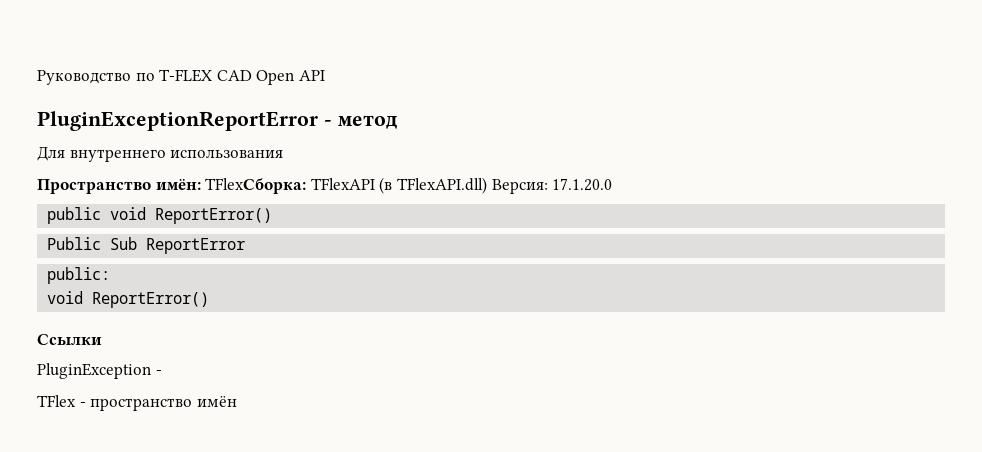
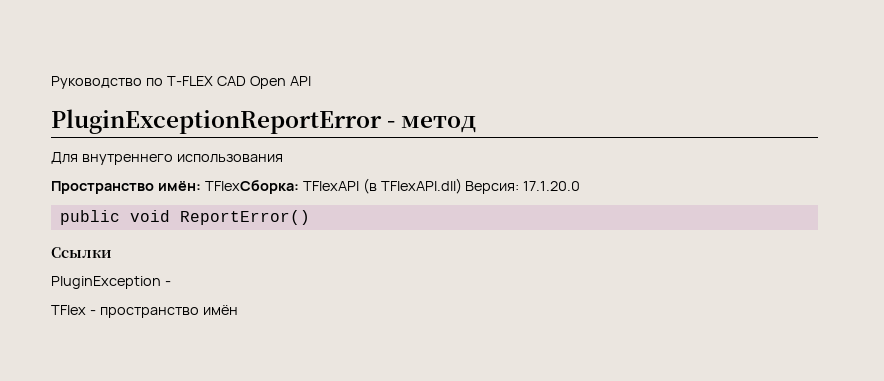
[47,237,246,254] [47,267,111,284] [47,291,210,308] // Public Sub ReportError // public: // void ReportError() -> (310, 217) none

